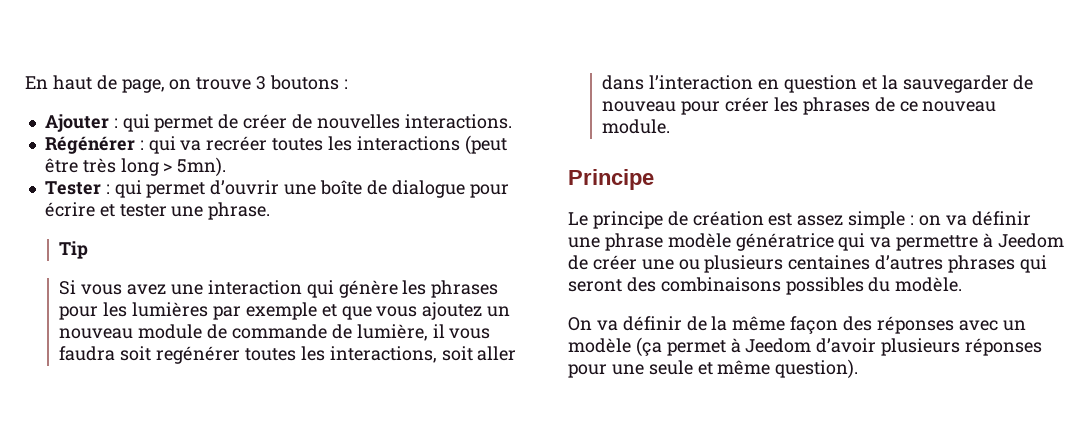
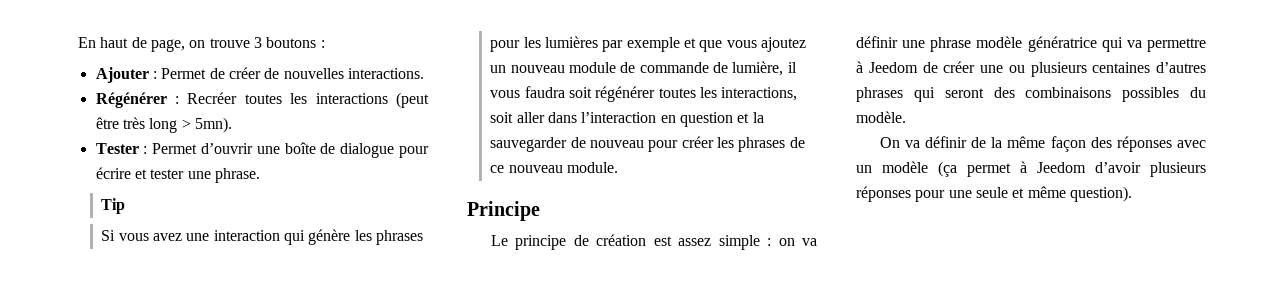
[122,114,214,132] qui permet -> [161,68,207,79] Permet
[148,136,268,154] qui va recréer -> [187,92,238,104] Recréer
[114,180,206,198] qui permet -> [152,143,198,154] Permet
[156,346,241,364] regénérer -> [595,86,656,102] régénérer

